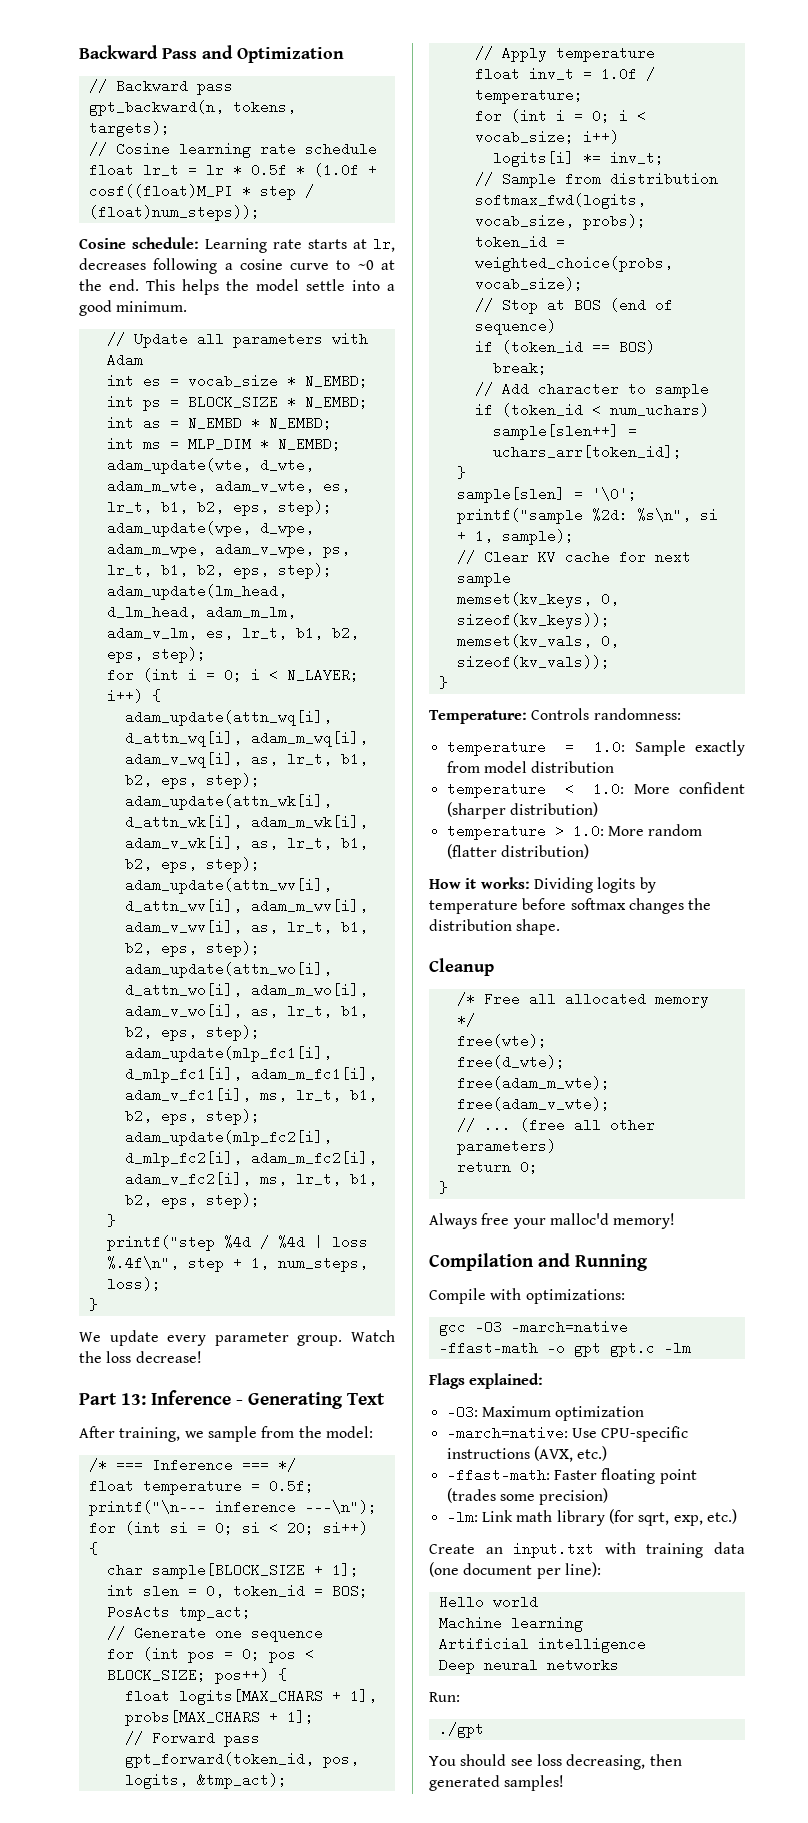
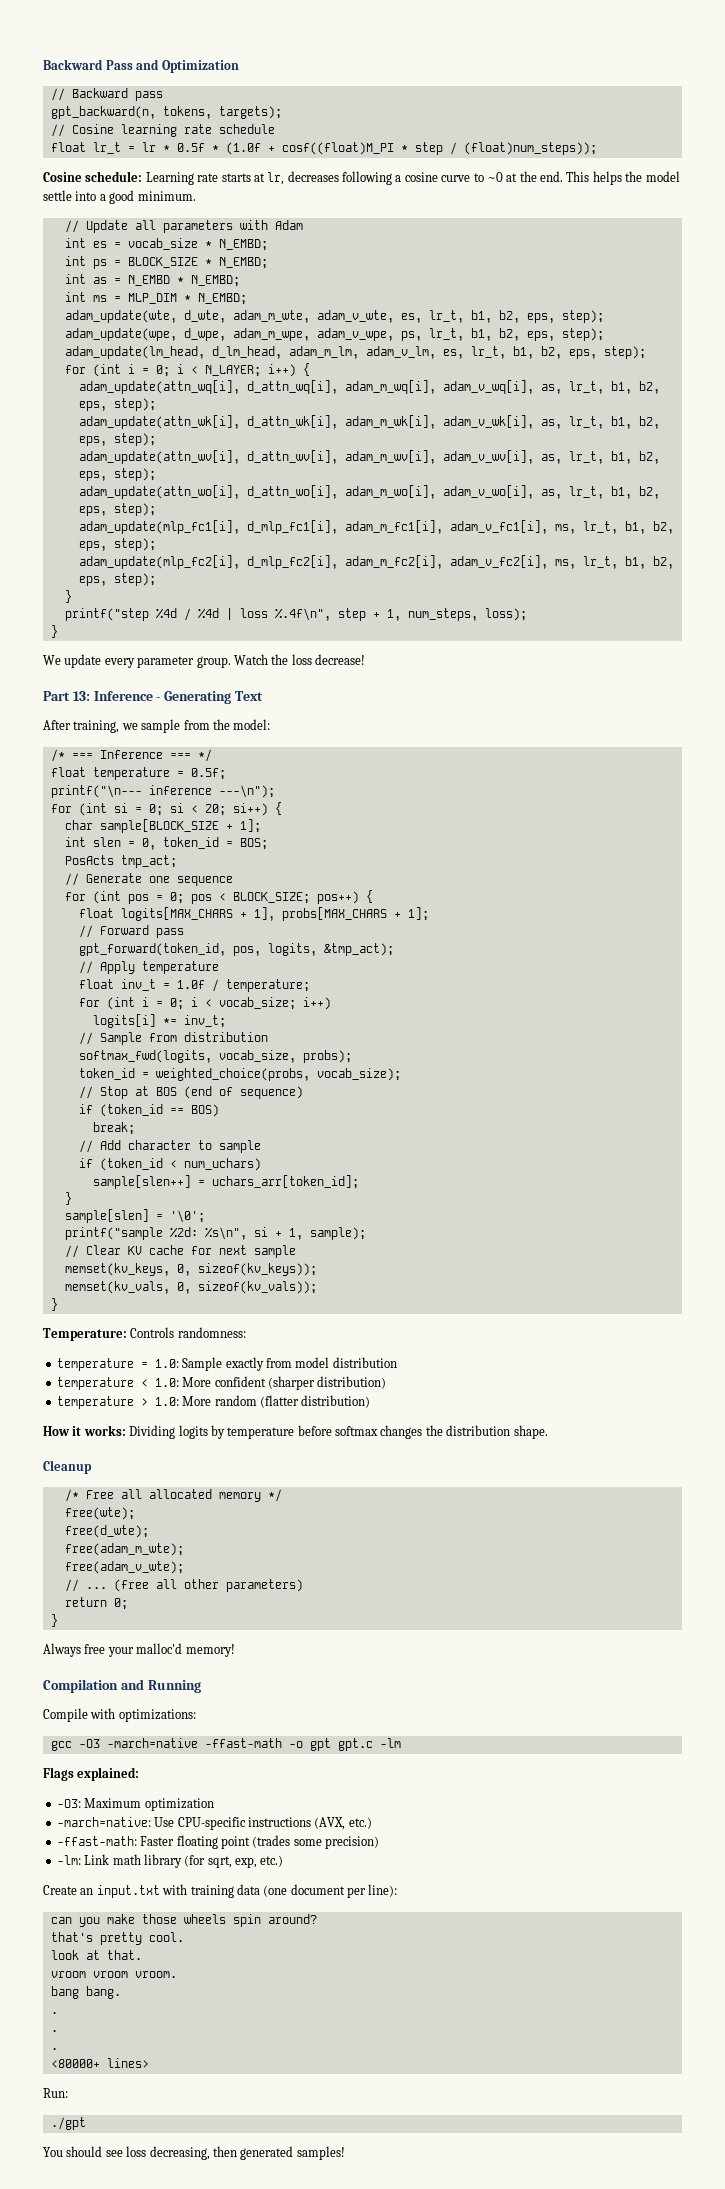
[438,1595,538,1609] [438,1616,583,1632] [438,1637,646,1653] [438,1658,619,1674] Hello world // Machine learning // Artificial intelligence // Deep neural networks -> [50,1914,317,1927] [50,1932,184,1945] [50,1950,142,1960] [50,1971,177,1978] [50,1986,121,1999] [50,2012,58,2014] [50,2030,58,2032] [50,2048,58,2050] [50,2058,149,2068] can you make those wheels spin around? // that's pretty cool. // look at that. // vroom vroom vroom. // bang bang. // . // . // . // <80000+ lines>

